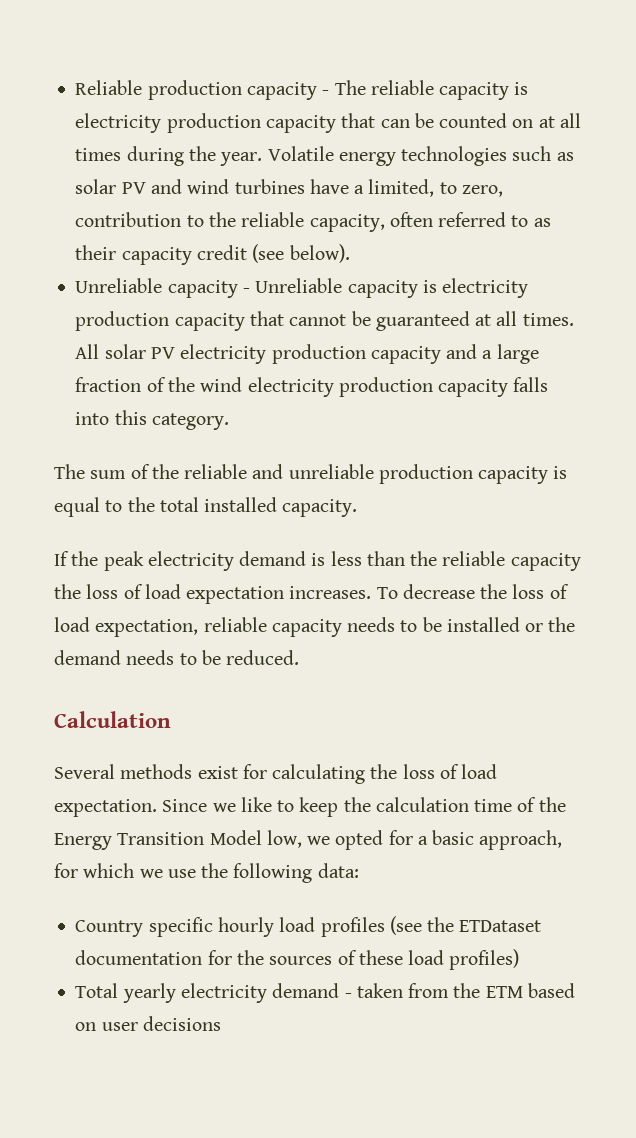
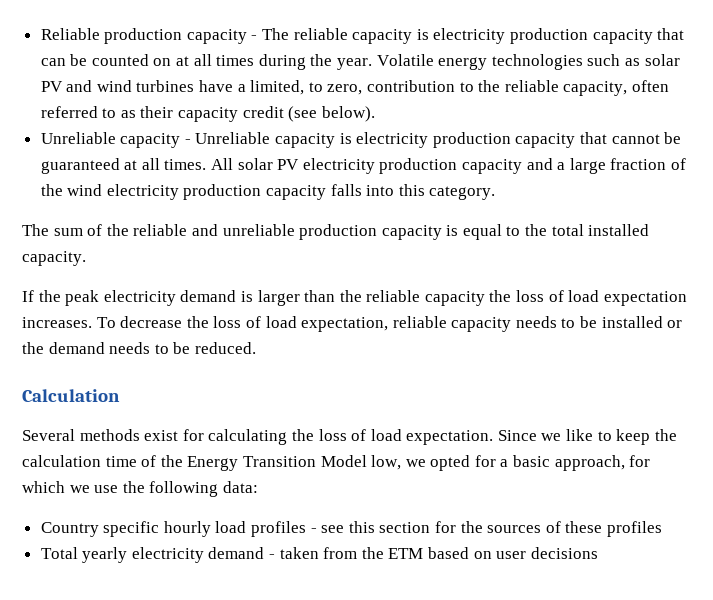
[330,551,362,566] less -> [257,290,300,306] larger
[389,916,542,935] [75,950,203,965] (see the ETDataset documentation -> [310,521,431,533] - see this section
[408,949,520,970] load profiles) -> [606,521,662,537] profiles

